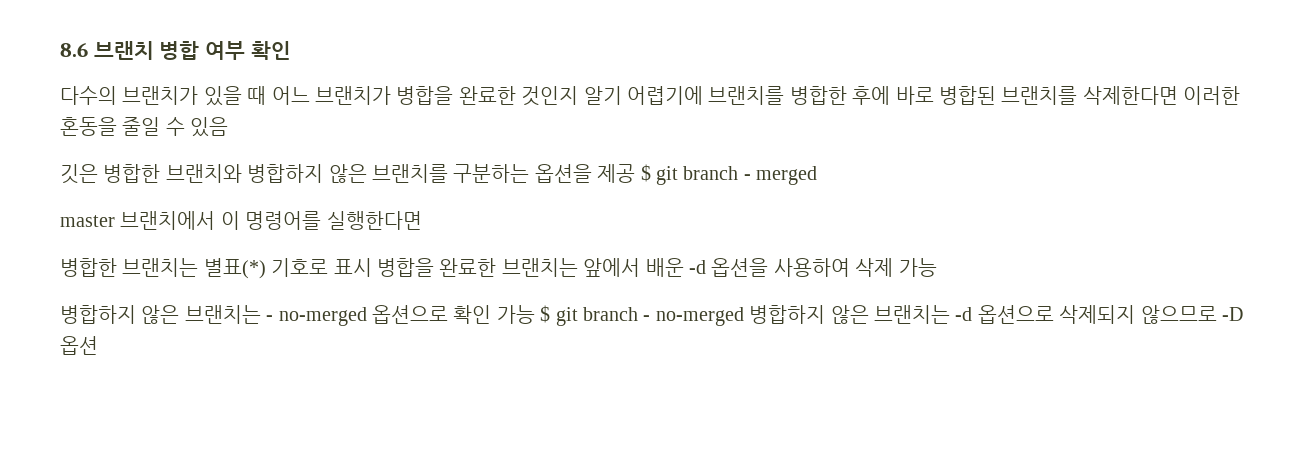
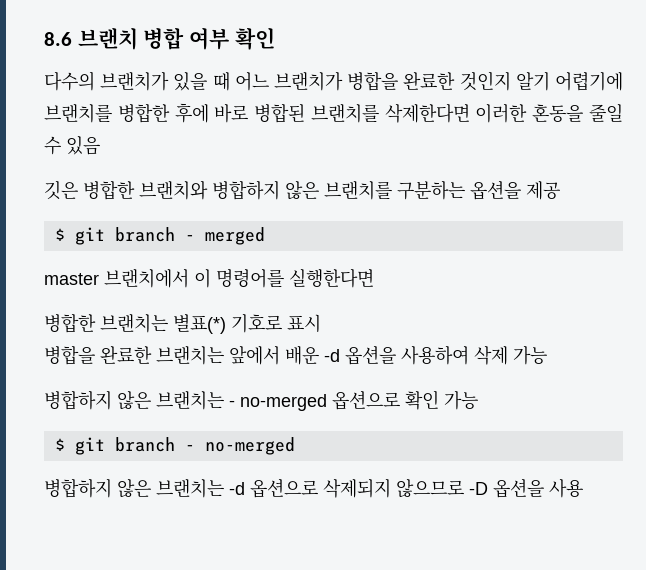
(636, 173) none -> (560, 190) //
(372, 267) none -> (321, 323) //
(535, 314) none -> (478, 400) //
(744, 316) none -> (295, 446) //
[60,336,98,355] 옵션 -> [493,479,583,498] 옵션을 사용

